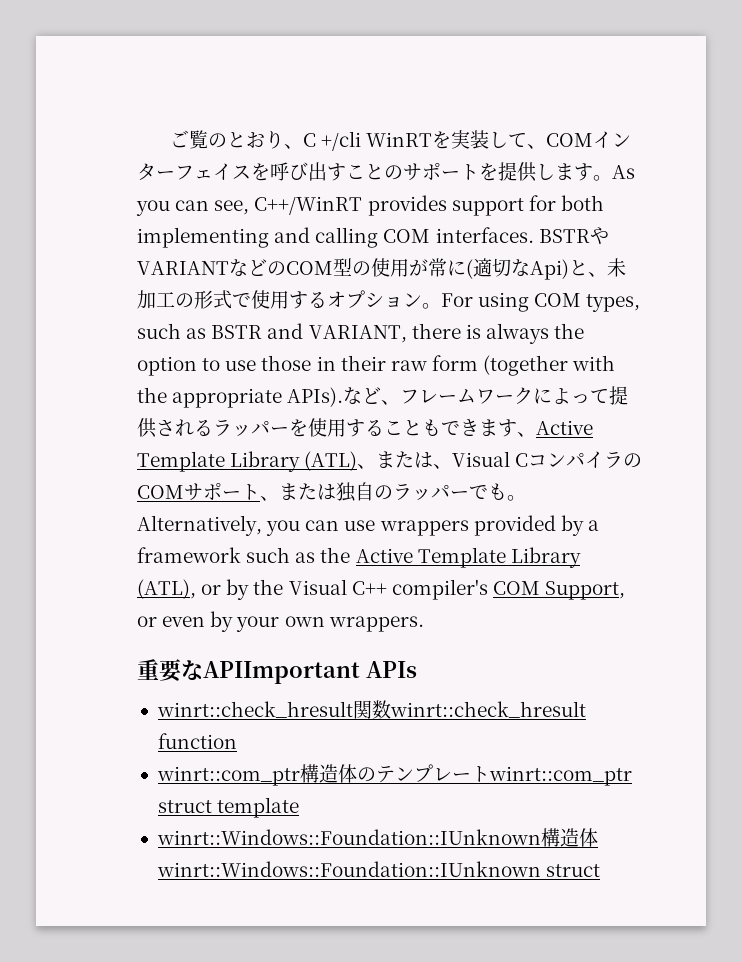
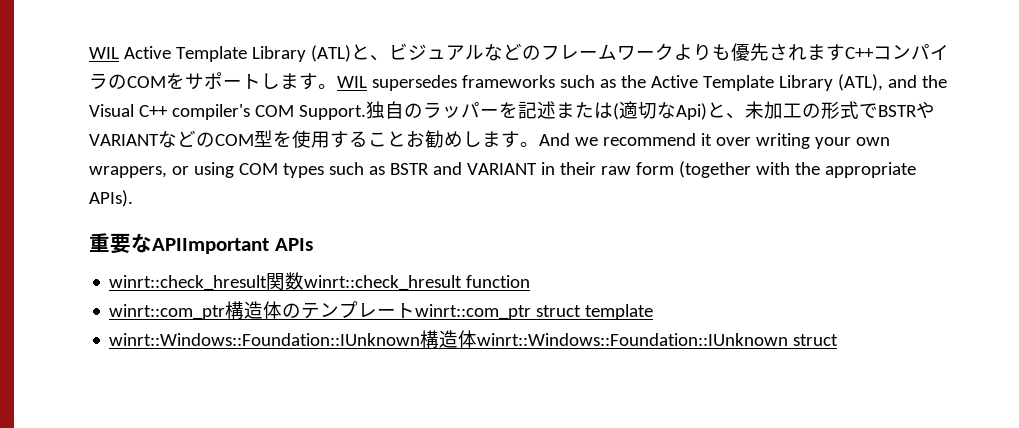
[169,130,632,151] [137,162,635,182] [136,195,604,216] [137,227,609,248] [137,258,466,277] ご覧のとおり、C +/cli WinRTを実装して、COMインターフェイスを呼び出すことのサポートを提供します。As you can see, C++/WinRT provides support for both implementing and calling COM interfaces. BSTRやVARIANTなどのCOM型の使用が常に -> [89,43,949,62] [89,72,947,91] [89,101,613,120] WIL Active Template Library (ATL)と、ビジュアルなどのフレームワークよりも優先されますC++コンパイラのCOMをサポートします。WIL supersedes frameworks such as the Active Template Library (ATL), and the Visual C++ compiler's COM Support.独自のラッパーを記述または
[251,290,473,309] 使用するオプション。For -> [877,101,935,119] [89,130,890,149] [89,166,189,178] BSTRやVARIANTなどのCOM型を使用することお勧めします。And we recommend it over writing your own wrappers, or
[586,294,641,312] types, -> [282,163,324,178] types
[308,323,585,344] [137,355,312,376] VARIANT, there is always the option to use those -> [466,163,537,175] VARIANT
[343,386,629,405] [137,418,593,438] [137,451,643,472] [137,482,526,502] [137,515,599,536] [137,547,581,568] [137,579,626,600] [137,611,424,632] など、フレームワークによって提供されるラッパーを使用することもできます、Active Template Library (ATL)、または、Visual CコンパイラのCOMサポート、または独自のラッパーでも。Alternatively, you can use wrappers provided by a framework such as the Active Template Library (ATL), or by the Visual C++ compiler's COM Support, or even by your own wrappers. -> (133, 198) none

